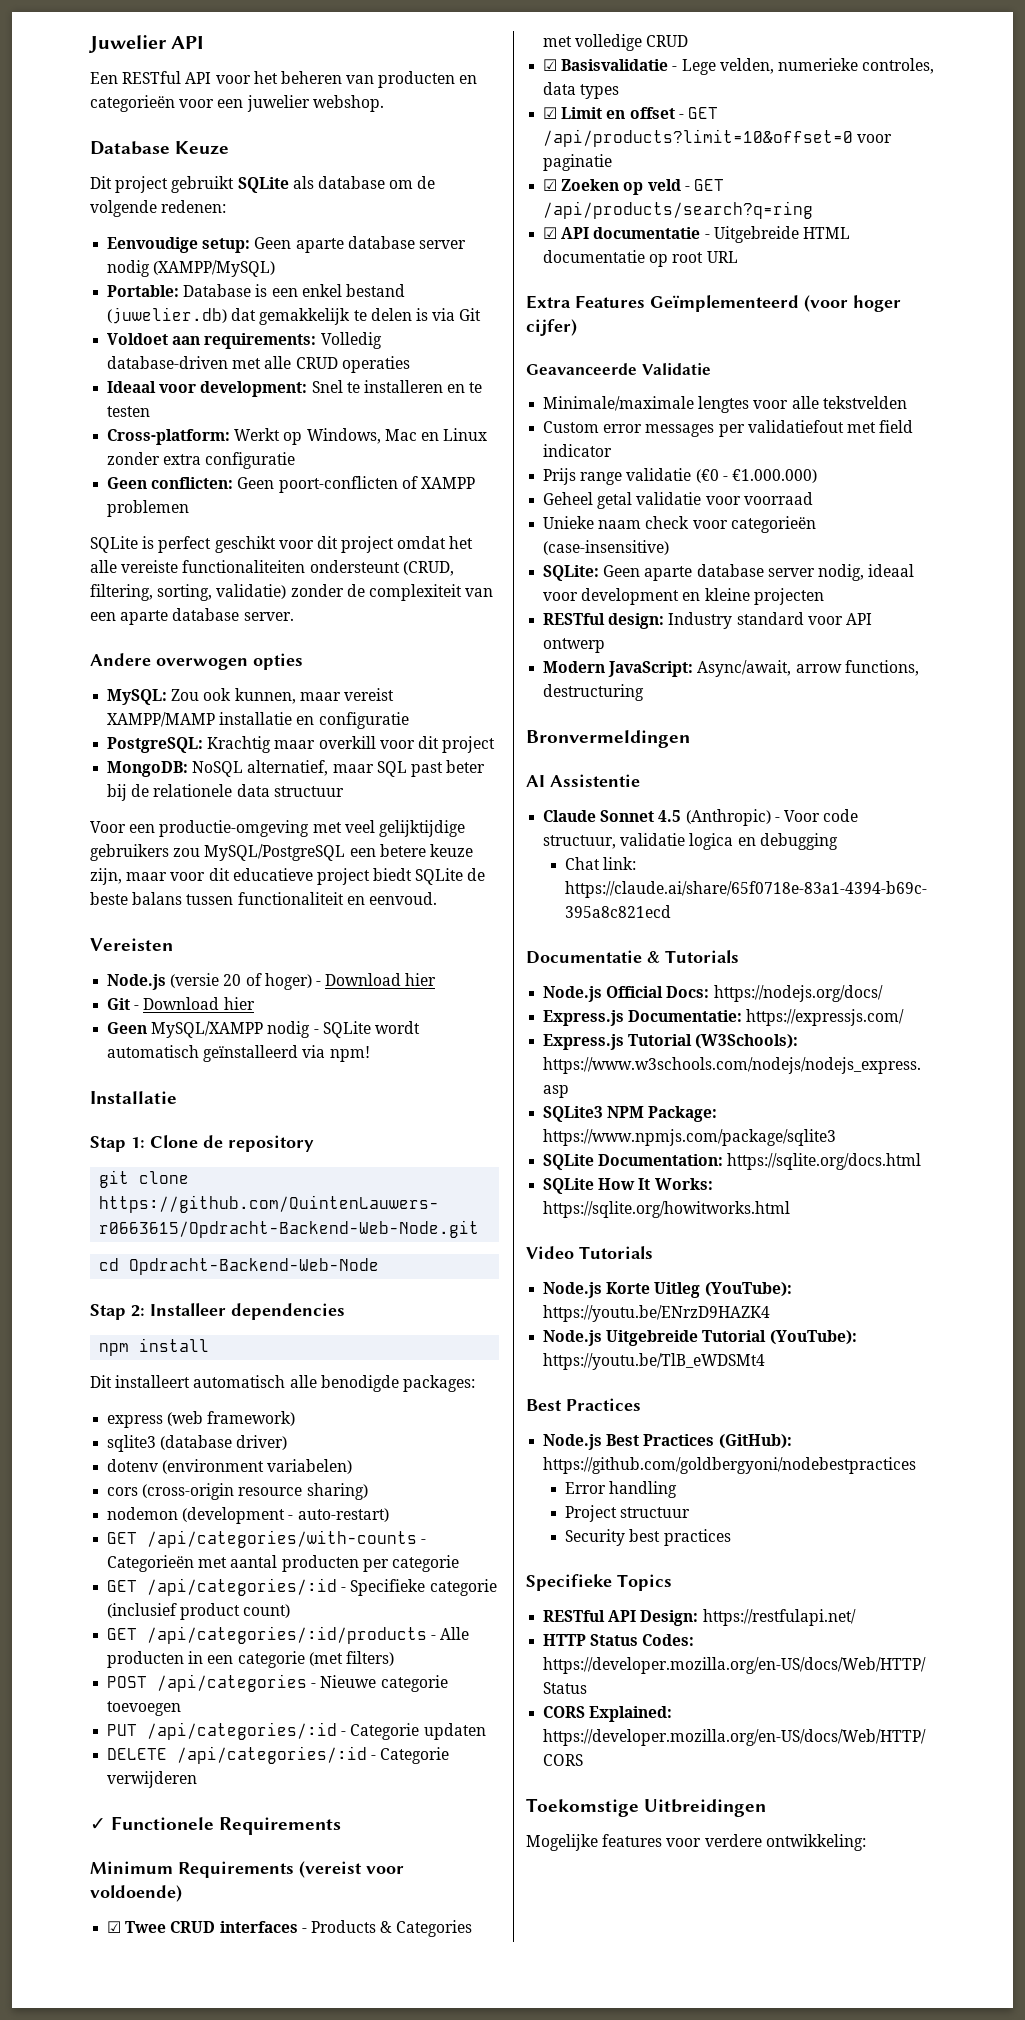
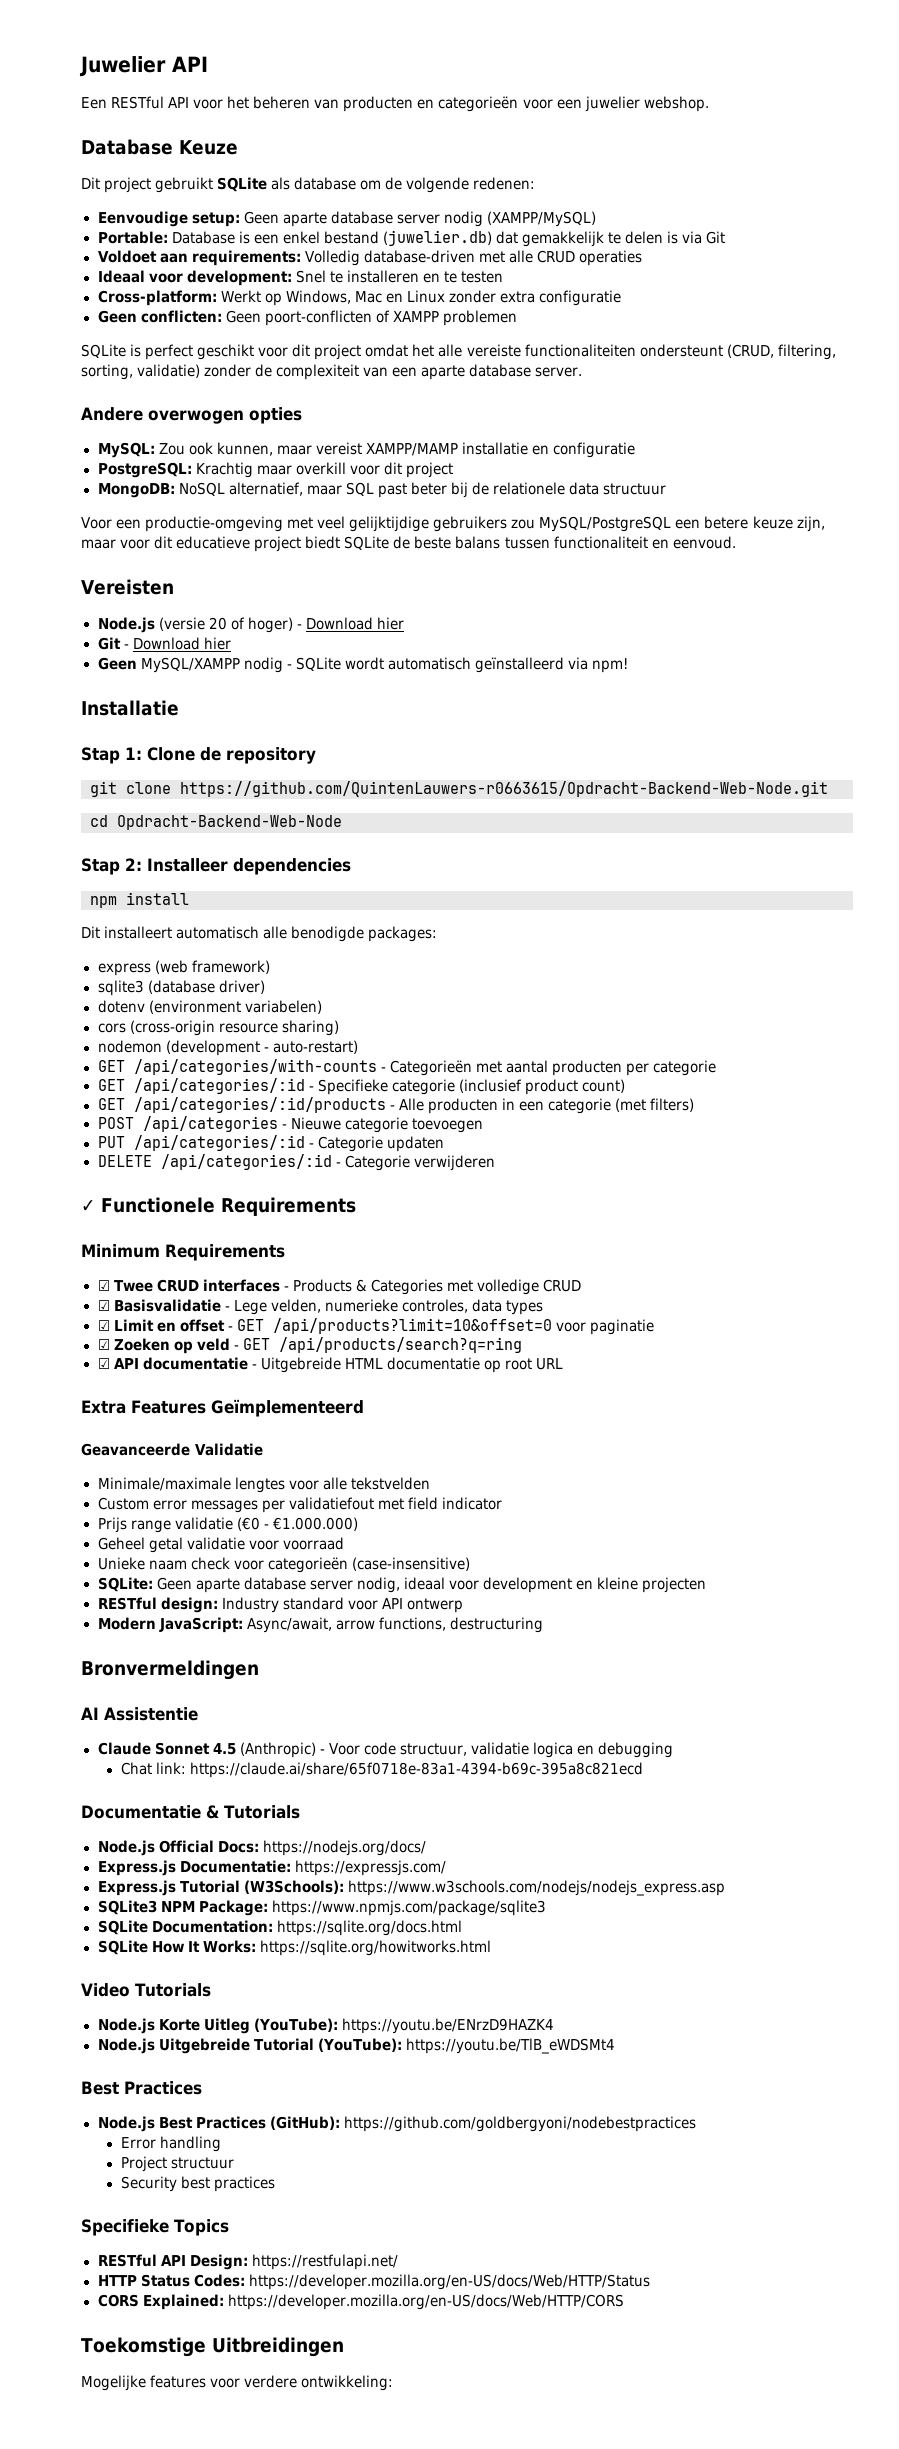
[299,1861,404,1878] [90,1885,182,1902] (vereist voor voldoende) -> (285, 1252) none
[804,295,901,312] [526,319,577,336] (voor hoger cijfer) -> (364, 1408) none

